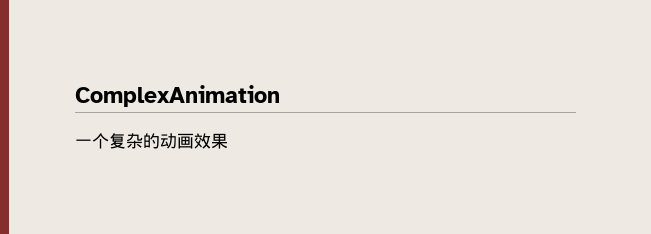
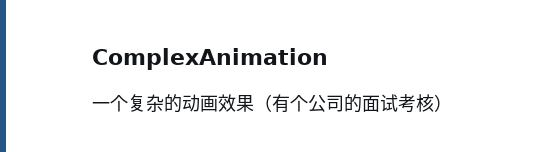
(228, 141) none -> [254,94,452,113] （有个公司的面试考核）

